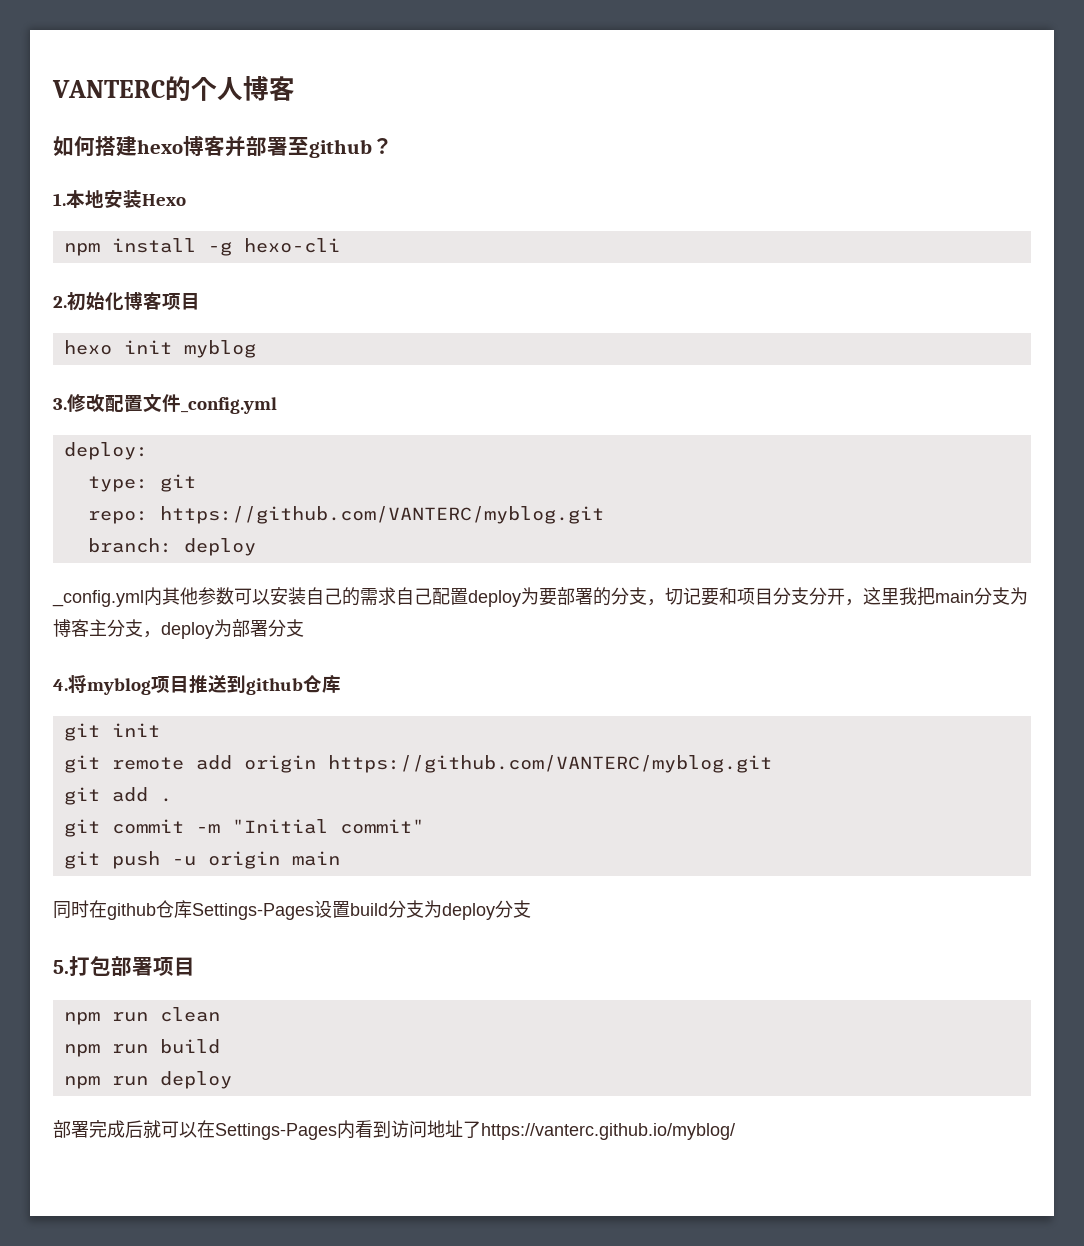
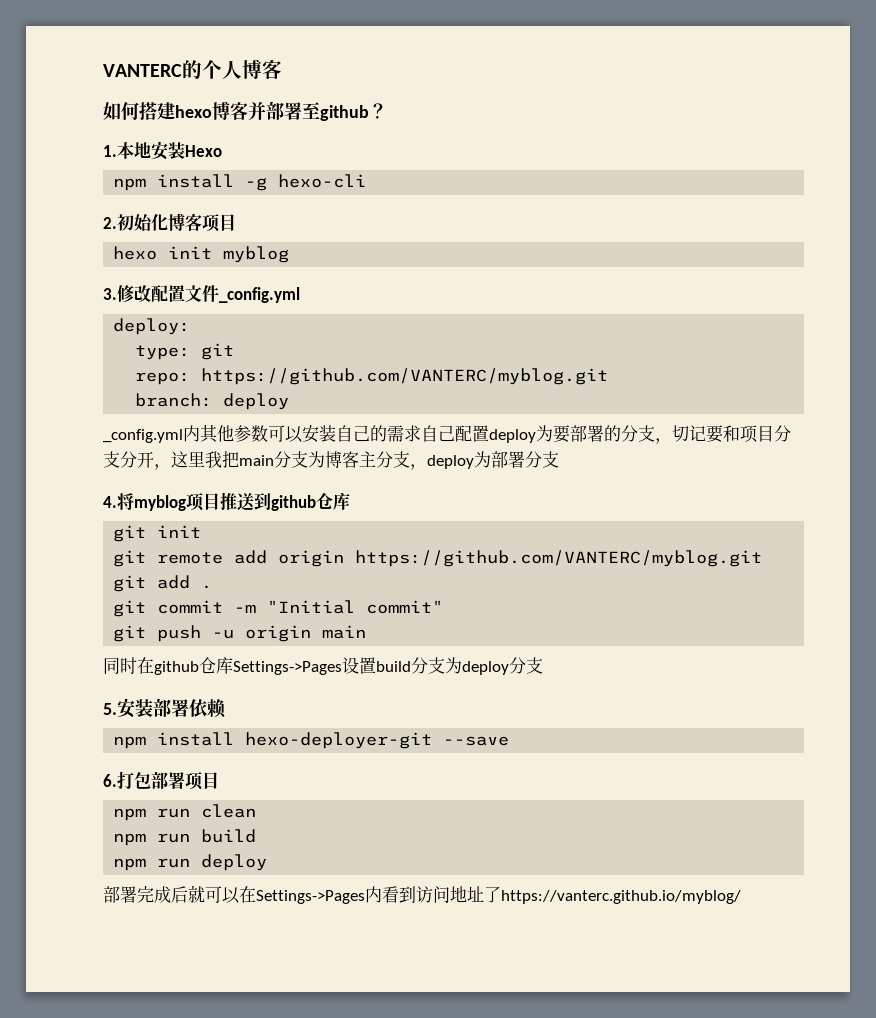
[192,903,314,920] Settings-Pages -> [233,661,342,675] Settings->Pages
(69, 967) none -> [117,698,226,718] [113,732,510,749] [103,774,117,787] 安装部署依赖 // npm install hexo-deployer-git --save // 6.
[215,1123,337,1140] Settings-Pages -> [256,890,365,904] Settings->Pages

